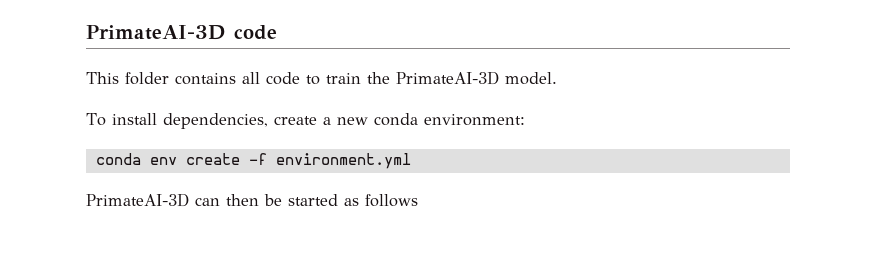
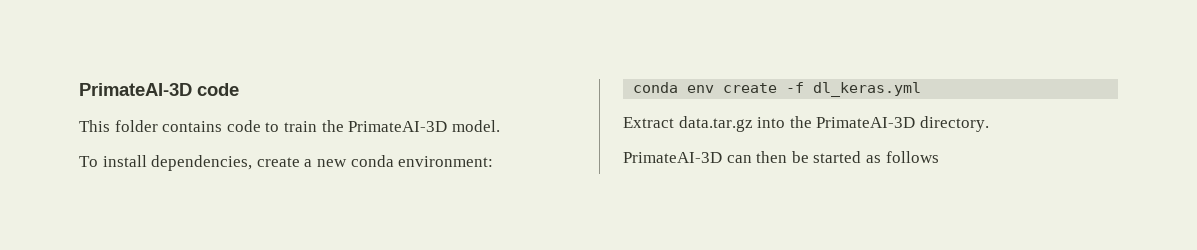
[242,72,260,84] all -> (223, 126) none
[275,153,411,169] environment.yml -> [813,82,922,97] [623,116,989,132] dl_keras.yml // Extract data.tar.gz into the PrimateAI-3D directory.

